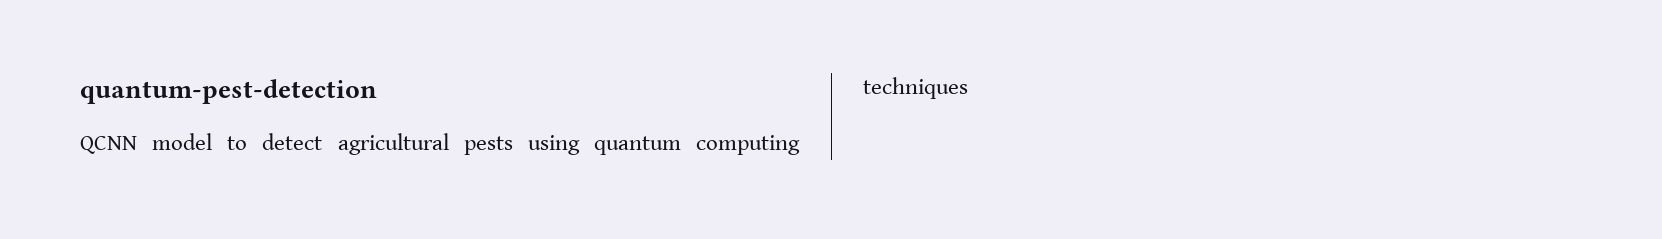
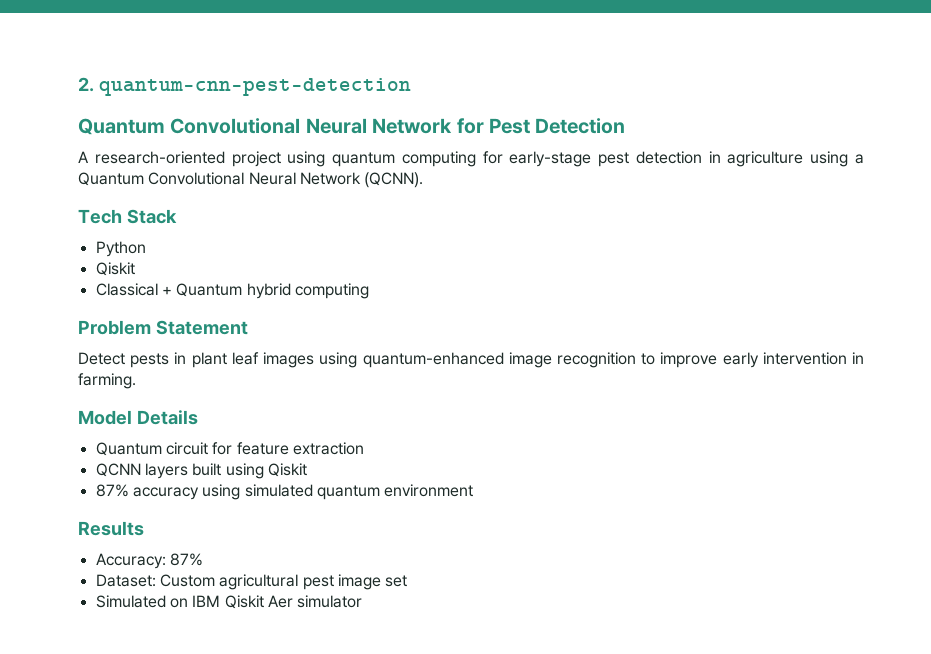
[80,79,377,104] [80,133,800,155] [863,77,968,99] quantum-pest-detection // QCNN model to detect agricultural pests using quantum computing techniques -> [78,77,411,96] [78,118,626,135] [78,151,864,167] [78,172,424,188] [78,209,177,224] [95,241,146,257] [95,262,135,276] [95,283,369,299] [78,320,248,335] [78,352,864,368] [78,373,136,389] [78,410,198,425] [95,442,364,456] [95,463,307,479] [95,484,474,500] [78,521,144,536] [95,553,203,569] [95,574,408,590] [95,595,363,609] 2. quantum-cnn-pest-detection // Quantum Convolutional Neural Network for Pest Detection // A research-oriented project using quantum computing for early-stage pest detection in agriculture using a Quantum Convolutional Neural Network (QCNN). // Tech Stack // Python // Qiskit // Classical + Quantum hybrid computing // Problem Statement // Detect pests in plant leaf images using quantum-enhanced image recognition to improve early intervention in farming. // Model Details // Quantum circuit for feature extraction // QCNN layers built using Qiskit // 87% accuracy using simulated quantum environment // Results // Accuracy: 87% // Dataset: Custom agricultural pest image set // Simulated on IBM Qiskit Aer simulator

